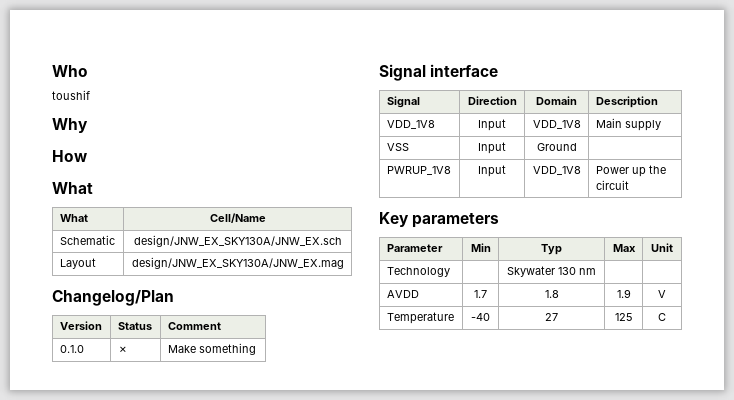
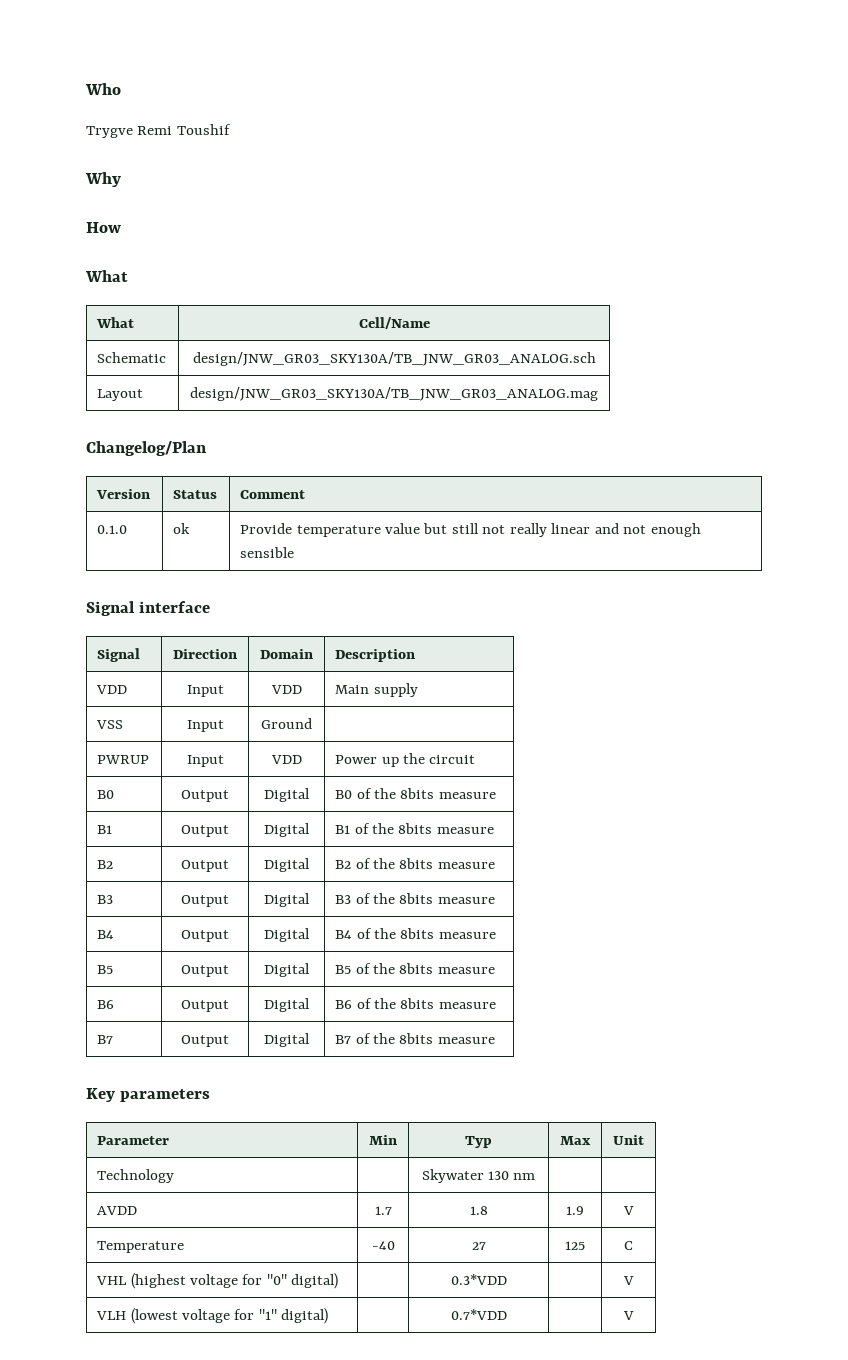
[52,90,90,100] toushif -> [86,124,231,138] Trygve Remi Toushif
[133,235,342,247] design/JNW_EX_SKY130A/JNW_EX.sch -> [192,352,596,366] design/JNW_GR03_SKY130A/TB_JNW_GR03_ANALOG.sch
[131,257,344,269] design/JNW_EX_SKY130A/JNW_EX.mag -> [190,387,598,401] design/JNW_GR03_SKY130A/TB_JNW_GR03_ANALOG.mag
[117,346,128,353] [167,343,256,355] ✗ | Make something -> [173,523,191,534] [240,523,701,537] [240,547,295,558] ok | Provide temperature value but still not really linear and not enough sensible
[386,120,435,129] [478,119,506,131] [532,120,581,129] VDD_1V8 | Input | VDD_1V8 -> [96,685,128,694] [186,685,224,697] [270,685,302,694] VDD | Input | VDD
[386,166,451,175] [478,165,506,177] [532,166,581,175] PWRUP_1V8 | Input | VDD_1V8 -> [97,755,150,764] [186,755,224,767] [270,755,302,764] PWRUP | Input | VDD
(629, 185) none -> [97,790,115,799] [181,790,229,802] [264,788,310,802] [335,788,496,799] [97,825,113,834] [181,825,229,837] [264,823,310,837] [335,823,494,834] [97,860,114,869] [181,860,229,872] [264,858,310,872] [335,858,495,869] [97,895,114,904] [181,895,229,907] [264,893,310,907] [335,893,495,904] [97,930,115,939] [181,930,229,942] [264,928,310,942] [335,928,496,939] [97,965,114,974] [181,965,229,977] [264,963,310,977] [335,963,495,974] [97,1000,115,1009] [181,1000,229,1012] [264,998,310,1012] [335,998,496,1009] [97,1035,114,1044] [181,1035,229,1047] [264,1033,310,1047] [335,1033,495,1044] // B0 | Output | Digital | B0 of the 8bits measure // B1 | Output | Digital | B1 of the 8bits measure // B2 | Output | Digital | B2 of the 8bits measure // B3 | Output | Digital | B3 of the 8bits measure // B4 | Output | Digital | B4 of the 8bits measure // B5 | Output | Digital | B5 of the 8bits measure // B6 | Output | Digital | B6 of the 8bits measure // B7 | Output | Digital | B7 of the 8bits measure
(666, 317) none -> [96,1273,339,1289] [450,1274,507,1285] [622,1276,634,1285] [96,1308,329,1324] [450,1309,507,1320] [622,1311,634,1320] // VHL (highest voltage for "0" digital) | | 0.3*VDD | | V // VLH (lowest voltage for "1" digital) | | 0.7*VDD | | V

